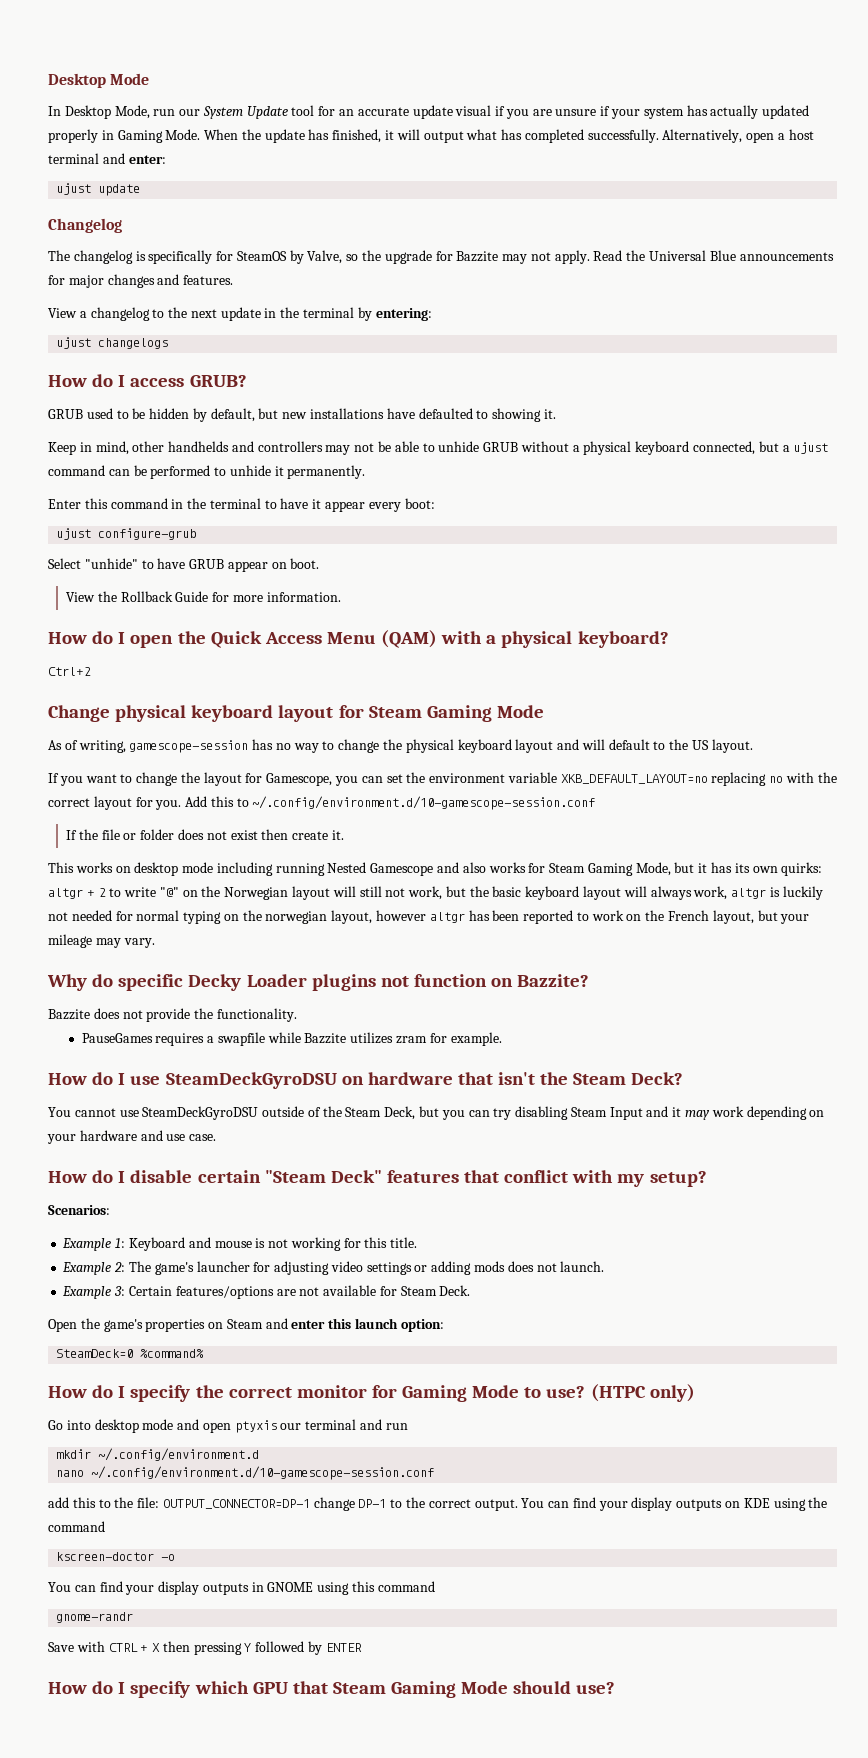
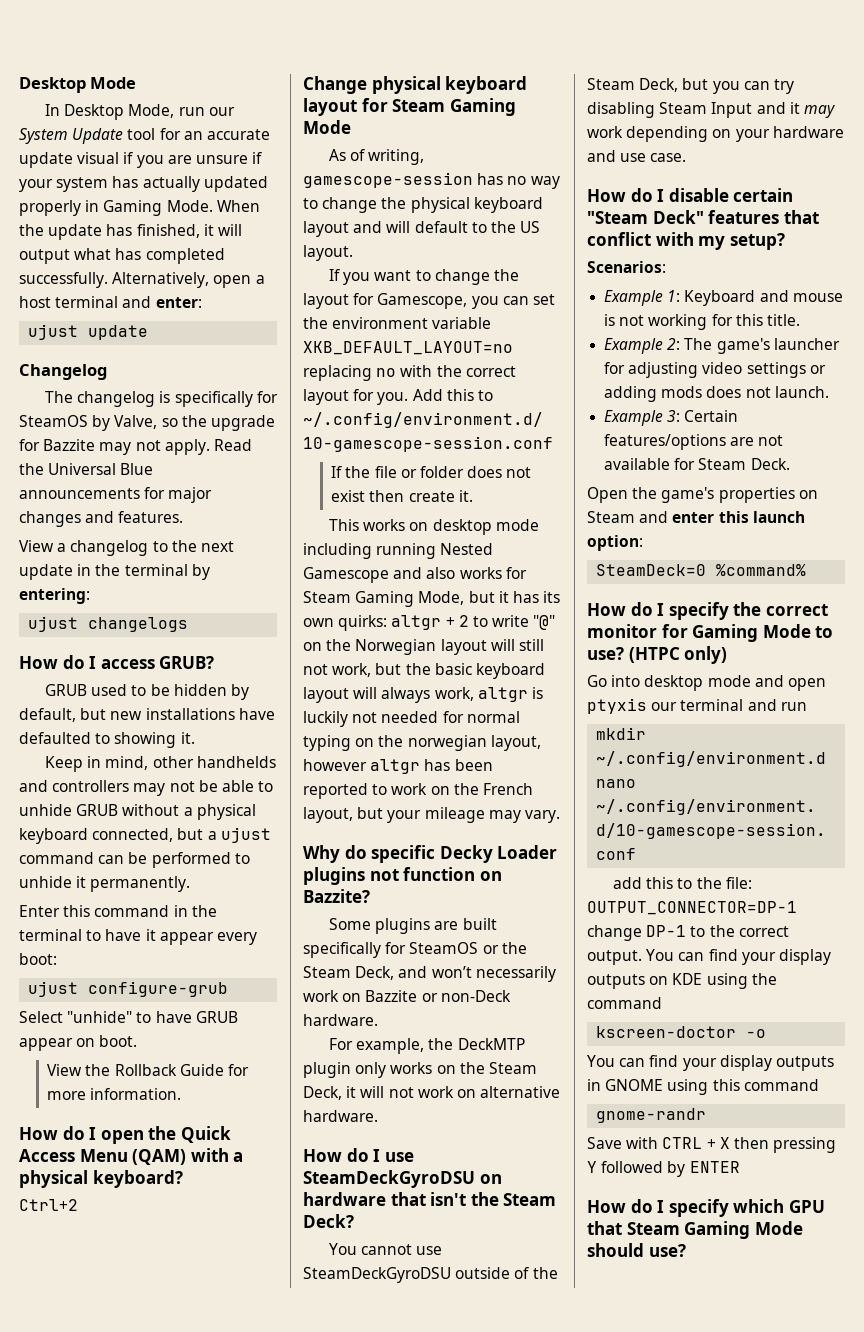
[48,1008,297,1022] [81,1032,502,1046] Bazzite does not provide the functionality. // PauseGames requires a swapfile while Bazzite utilizes zram for example. -> [329,918,497,934] [303,942,527,958] [303,966,556,982] [303,990,511,1002] [303,1014,378,1026] [329,1038,525,1054] [303,1062,537,1078] [303,1086,561,1100] [303,1110,378,1122] Some plugins are built specifically for SteamOS or the Steam Deck, and won’t necessarily work on Bazzite or non-Deck hardware. // For example, the DeckMTP plugin only works on the Steam Deck, it will not work on alternative hardware.

